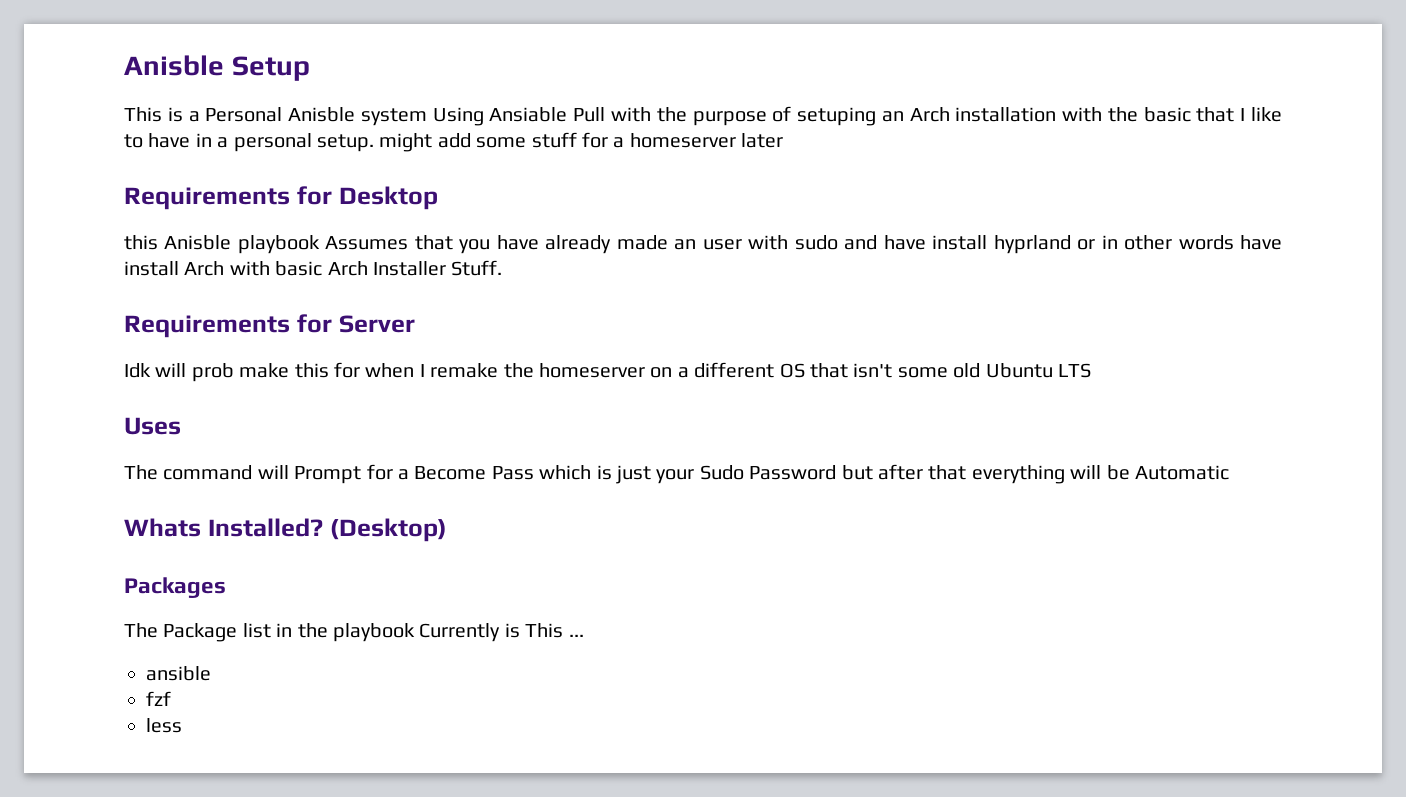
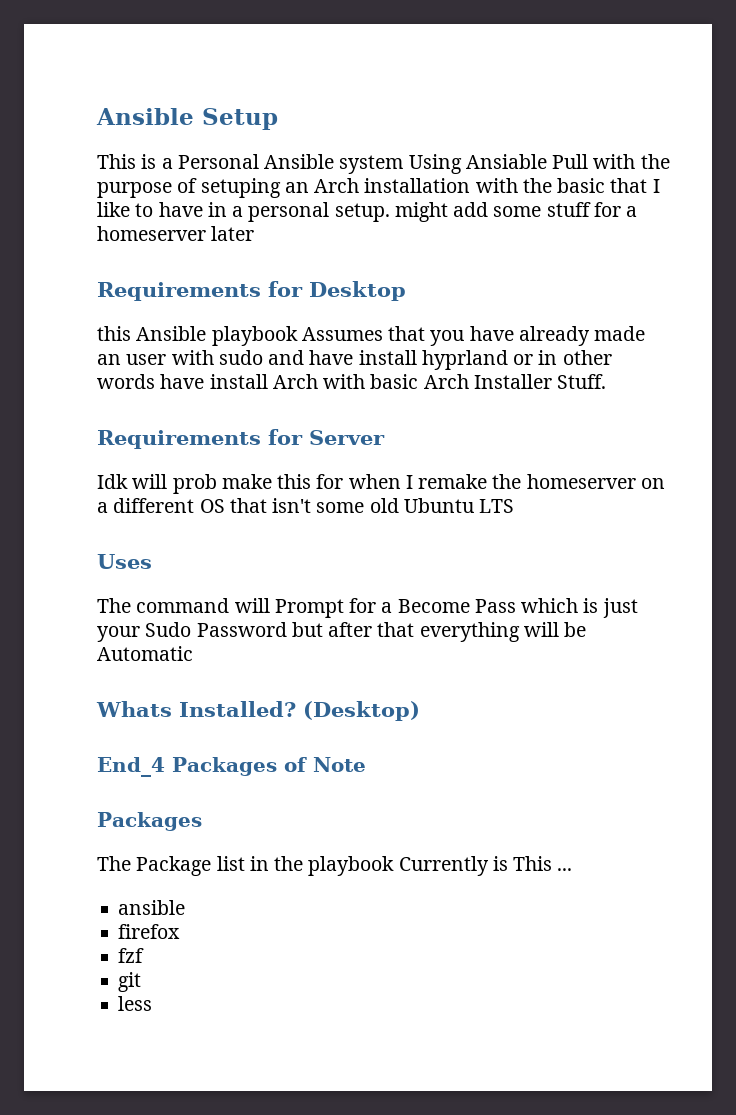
[124,55,224,76] Anisble -> [96,108,194,125] Ansible
[288,107,356,122] Anisble -> [264,154,335,169] Ansible
[164,235,232,250] Anisble -> [136,326,207,341] Ansible
(447, 530) none -> [97,757,366,777] // End_4 Packages of Note
(211, 673) none -> [118,924,181,939] // firefox
(171, 698) none -> [118,972,142,992] // git

